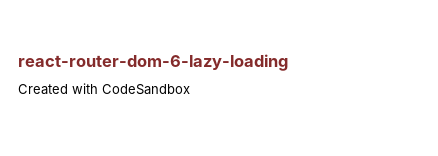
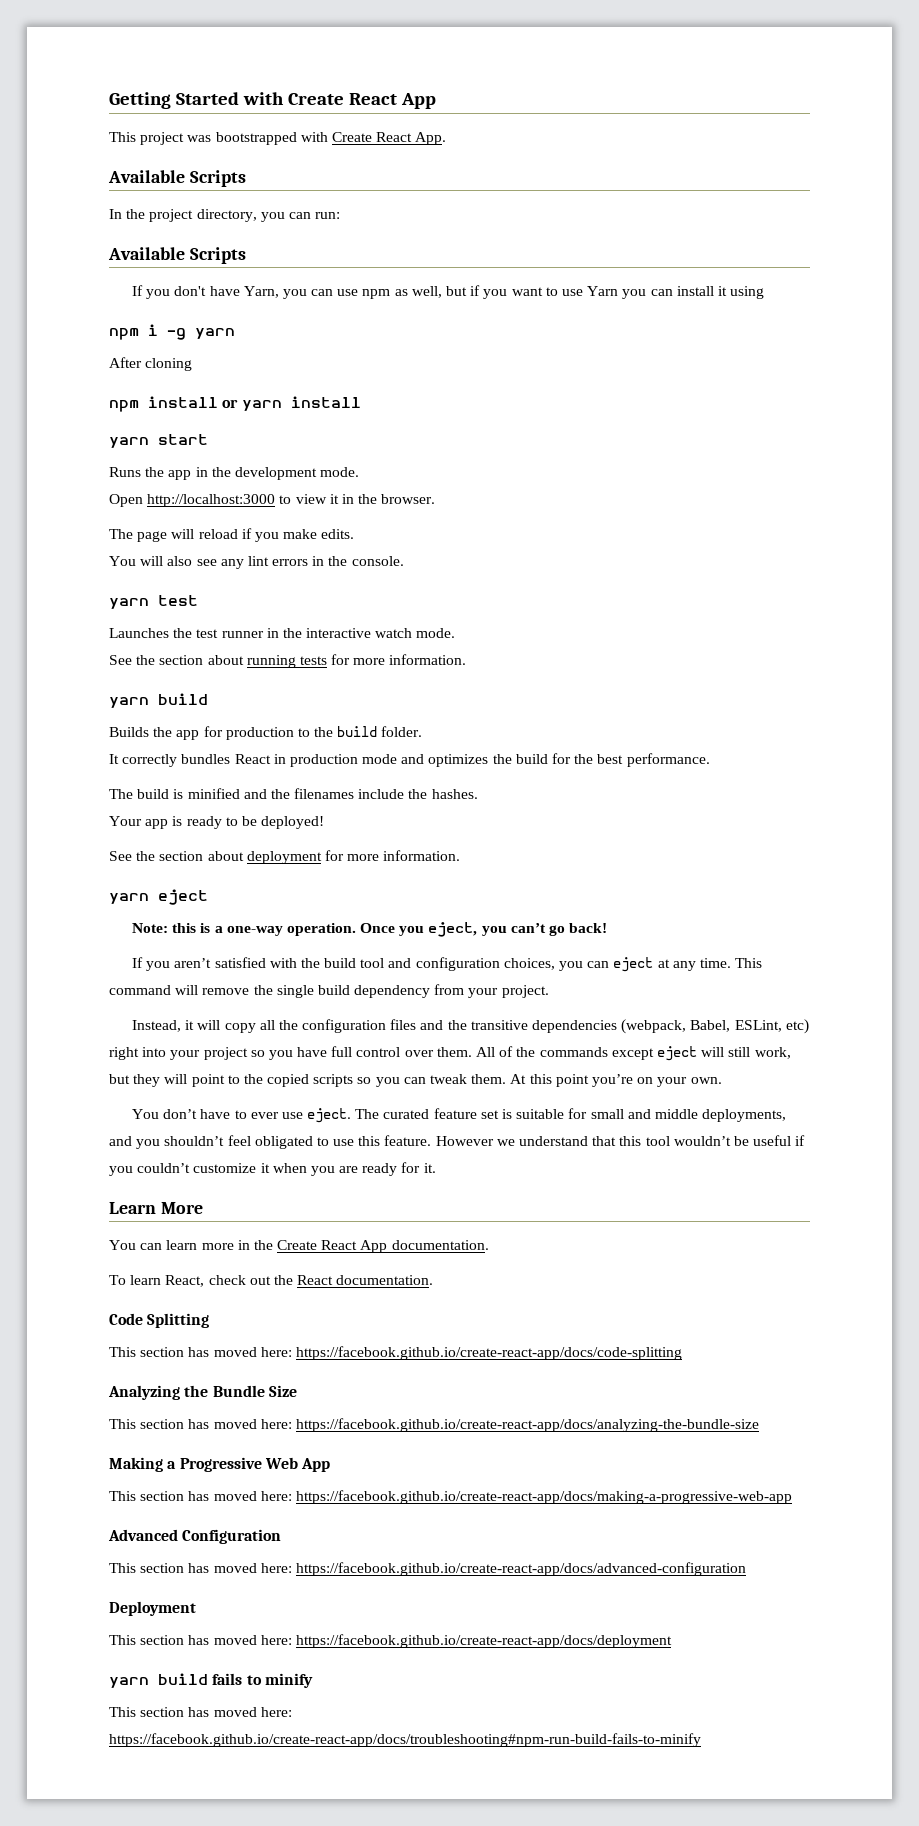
[18,54,288,71] [18,83,190,95] react-router-dom-6-lazy-loading // Created with CodeSandbox -> [109,92,436,109] [109,132,447,145] [108,170,246,187] [109,209,341,222] [108,247,246,264] [131,285,765,299] [109,324,235,340] [109,357,193,371] [109,396,361,412] [109,434,208,448] [109,467,360,480] [109,494,436,507] [109,528,355,542] [109,556,404,569] [109,595,198,609] [109,628,456,638] [109,654,467,668] [109,693,208,708] [109,726,423,740] [109,753,710,767] [109,788,478,799] [109,816,325,829] [109,850,461,864] [109,889,208,905] [131,922,608,937] [131,957,763,972] [109,984,549,998] [131,1019,809,1034] [109,1046,791,1061] [109,1074,722,1087] [131,1108,787,1123] [109,1135,806,1149] [109,1162,436,1176] [109,1202,203,1214] [109,1240,489,1253] [109,1275,434,1287] [109,1313,210,1328] [109,1346,682,1360] [108,1385,297,1400] [109,1418,759,1432] [109,1457,331,1472] [109,1490,792,1504] [108,1529,282,1544] [109,1562,746,1576] [109,1601,196,1616] [109,1634,672,1648] [109,1673,313,1688] [109,1707,292,1717] [109,1733,701,1747] Getting Started with Create React App // This project was bootstrapped with Create React App. // Available Scripts // In the project directory, you can run: // Available Scripts // If you don't have Yarn, you can use npm as well, but if you want to use Yarn you can install it using // npm i -g yarn // After cloning // npm install or yarn install // yarn start // Runs the app in the development mode. // Open http://localhost:3000 to view it in the browser. // The page will reload if you make edits. // You will also see any lint errors in the console. // yarn test // Launches the test runner in the interactive watch mode. // See the section about running tests for more information. // yarn build // Builds the app for production to the build folder. // It correctly bundles React in production mode and optimizes the build for the best performance. // The build is minified and the filenames include the hashes. // Your app is ready to be deployed! // See the section about deployment for more information. // yarn eject // Note: this is a one-way operation. Once you eject, you can’t go back! // If you aren’t satisfied with the build tool and configuration choices, you can eject at any time. This command will remove the single build dependency from your project. // Instead, it will copy all the configuration files and the transitive dependencies (webpack, Babel, ESLint, etc) right into your project so you have full control over them. All of the commands except eject will still work, but they will point to the copied scripts so you can tweak them. At this point you’re on your own. // You don’t have to ever use eject. The curated feature set is suitable for small and middle deployments, and you shouldn’t feel obligated to use this feature. However we understand that this tool wouldn’t be useful if you couldn’t customize it when you are ready for it. // Learn More // You can learn more in the Create React App documentation. // To learn React, check out the React documentation. // Code Splitting // This section has moved here: https://facebook.github.io/create-react-app/docs/code-splitting // Analyzing the Bundle Size // This section has moved here: https://facebook.github.io/create-react-app/docs/analyzing-the-bundle-size // Making a Progressive Web App // This section has moved here: https://facebook.github.io/create-react-app/docs/making-a-progressive-web-app // Advanced Configuration // This section has moved here: https://facebook.github.io/create-react-app/docs/advanced-configuration // Deployment // This section has moved here: https://facebook.github.io/create-react-app/docs/deployment // yarn build fails to minify // This section has moved here: https://facebook.github.io/create-react-app/docs/troubleshooting#npm-run-build-fails-to-minify

